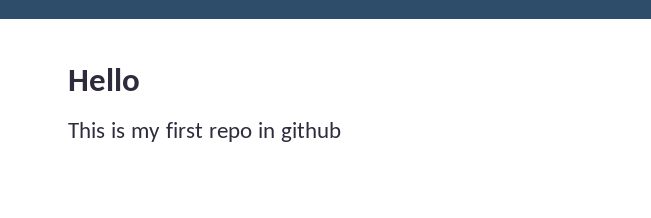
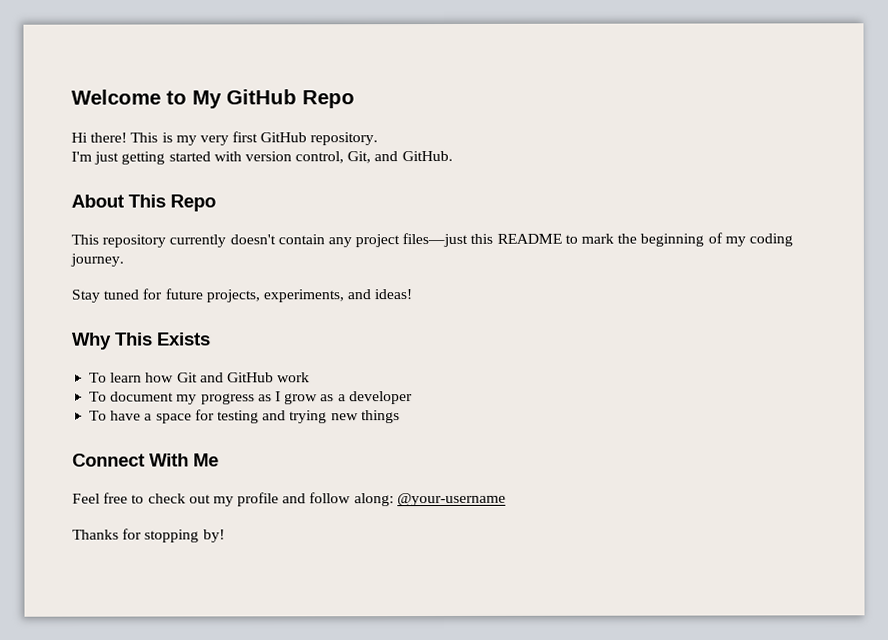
[68,68,140,91] [68,122,342,142] Hello // This is my first repo in github -> [71,89,355,109] [71,131,379,146] [71,150,453,165] [71,194,216,212] [71,232,793,248] [70,253,124,267] [71,288,413,303] [72,332,211,350] [89,372,311,383] [89,391,413,405] [89,409,400,424] [72,453,219,467] [72,492,506,507] [72,528,225,543] Welcome to My GitHub Repo // Hi there! This is my very first GitHub repository. // I'm just getting started with version control, Git, and GitHub. // About This Repo // This repository currently doesn't contain any project files—just this README to mark the beginning of my coding journey. // Stay tuned for future projects, experiments, and ideas! // Why This Exists // To learn how Git and GitHub work // To document my progress as I grow as a developer // To have a space for testing and trying new things // Connect With Me // Feel free to check out my profile and follow along: @your-username // Thanks for stopping by!

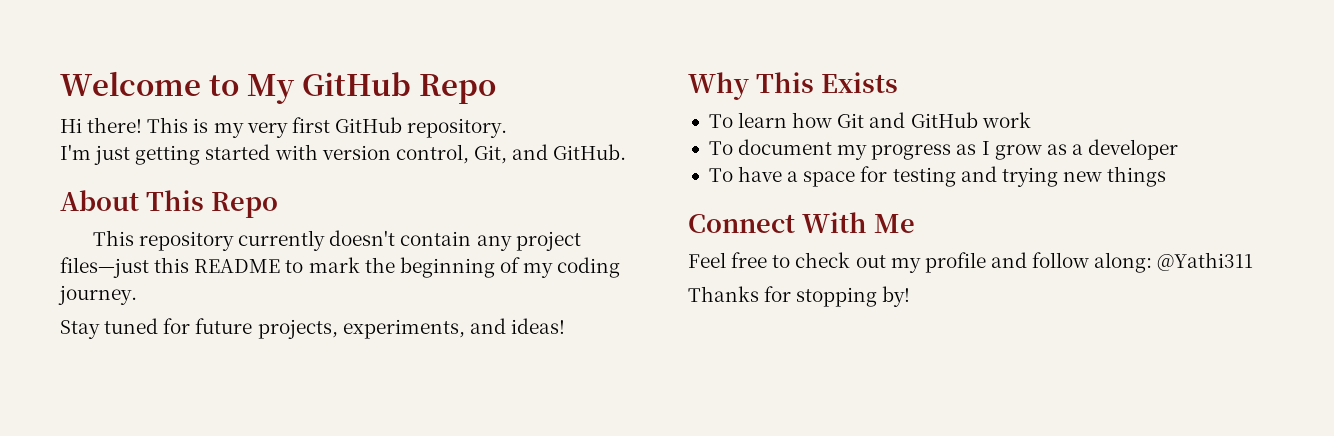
[396,492,506,507] @your-username -> [1157,252,1254,271] @Yathi311

